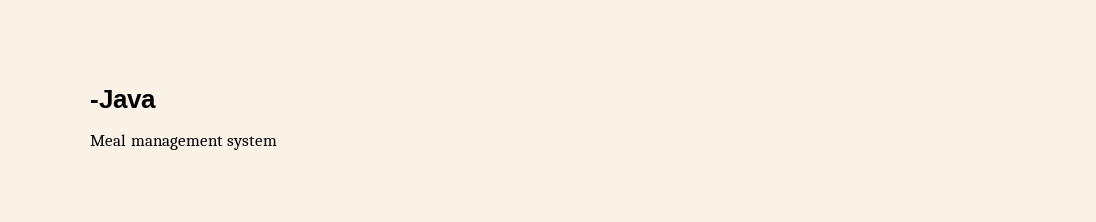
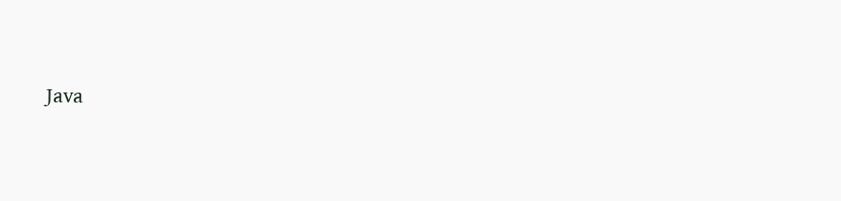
[90,90,156,108] [90,134,278,150] -Java // Meal management system -> [42,89,84,107] Java

